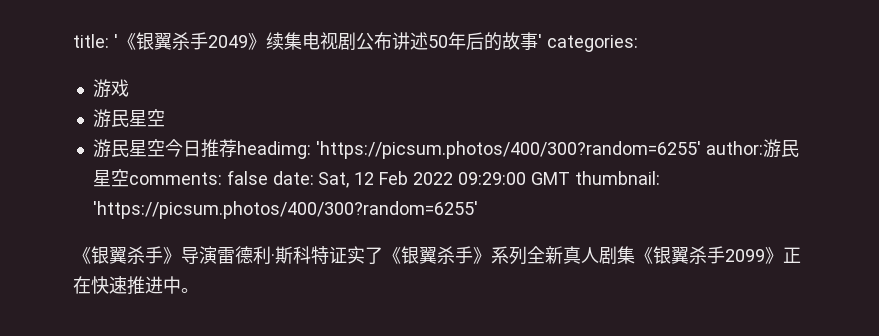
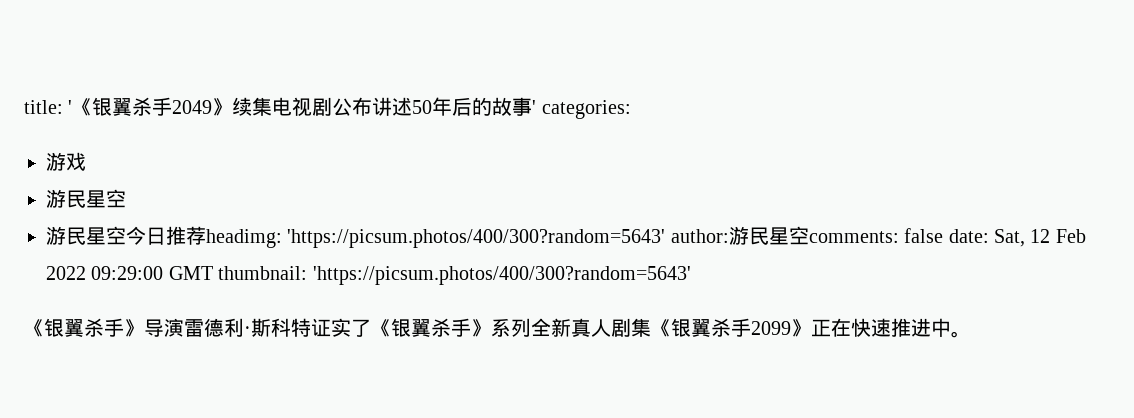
[315,141,701,159] 'https://picsum.photos/400/300?random=6255' -> [287,229,666,248] 'https://picsum.photos/400/300?random=5643'
[92,201,478,219] 'https://picsum.photos/400/300?random=6255' -> [312,266,691,285] 'https://picsum.photos/400/300?random=5643'

